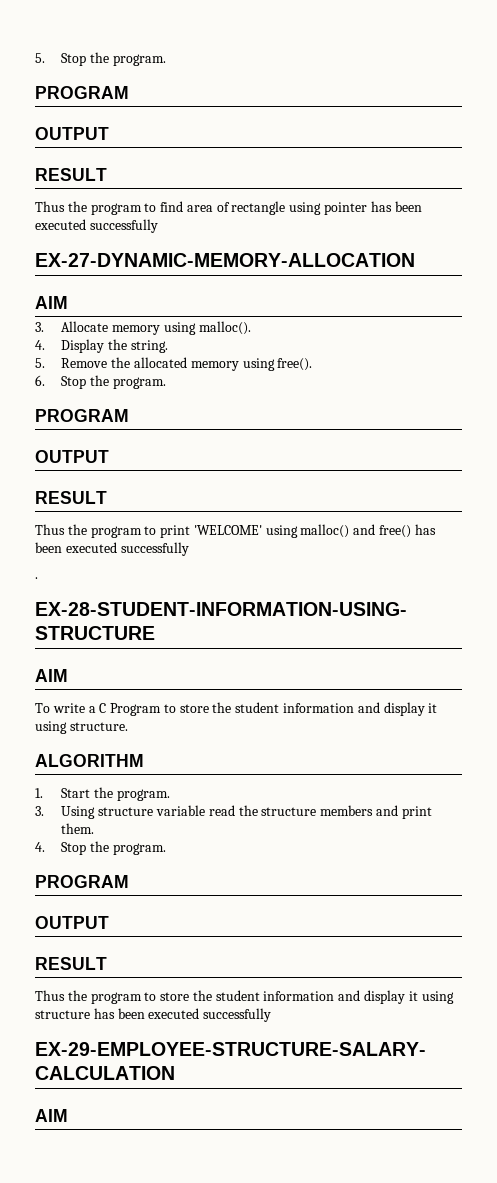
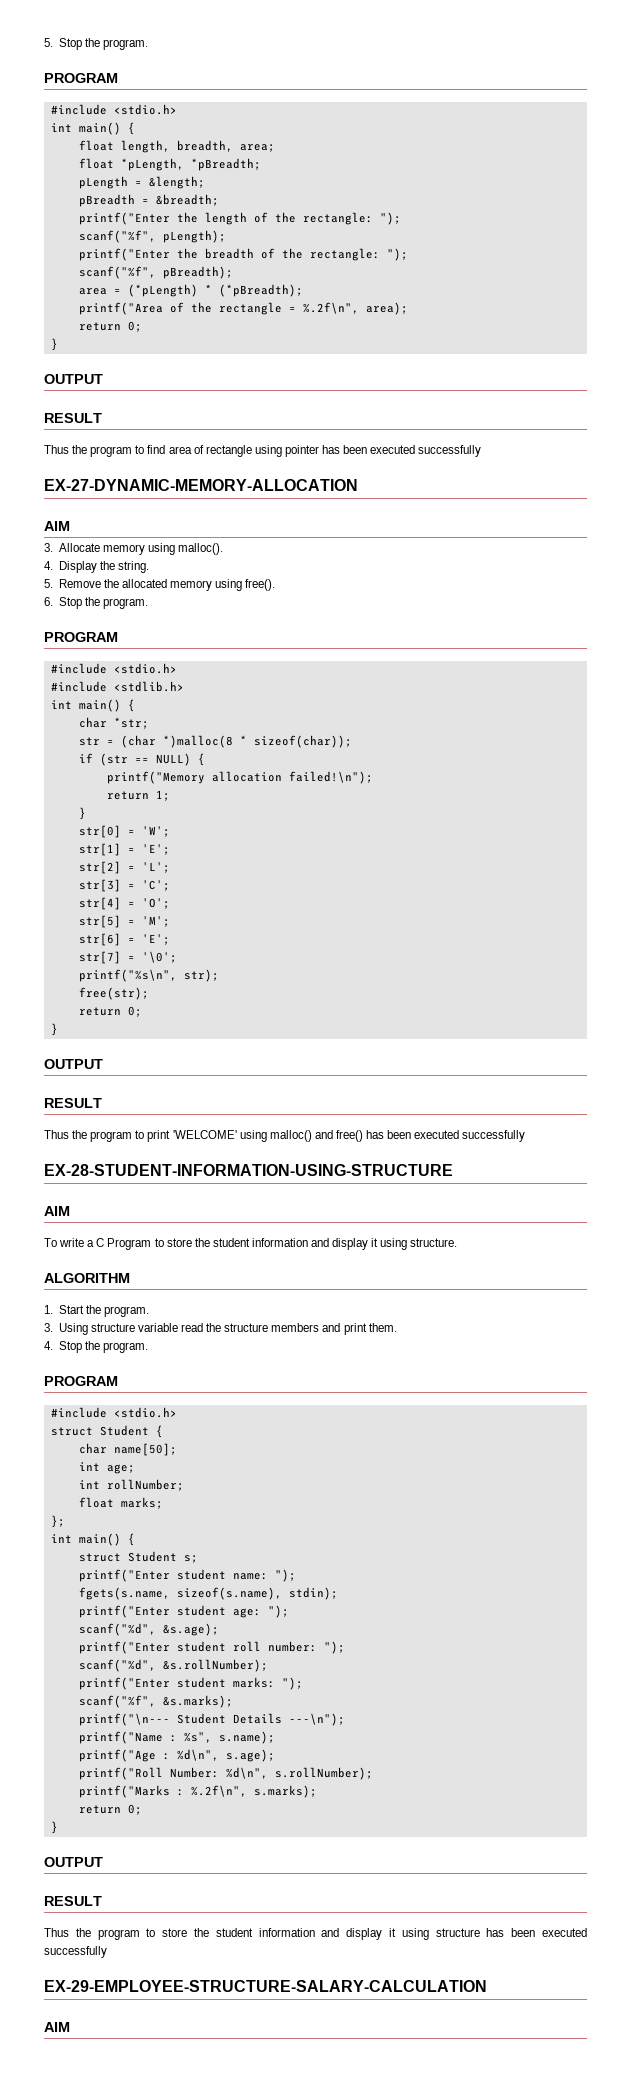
(129, 92) none -> [50,104,177,115] [50,122,135,135] [78,140,275,153] [78,158,261,171] [78,176,205,189] [78,194,219,207] [78,212,401,225] [78,230,226,243] [78,248,408,261] [78,266,233,279] [78,284,303,297] [78,302,408,315] [78,321,142,332] [50,338,58,351] // #include <stdio.h> // int main() { // float length, breadth, area; // float *pLength, *pBreadth; // pLength = &length; // pBreadth = &breadth; // printf("Enter the length of the rectangle: "); // scanf("%f", pLength); // printf("Enter the breadth of the rectangle: "); // scanf("%f", pBreadth); // area = (*pLength) * (*pBreadth); // printf("Area of the rectangle = %.2f\n", area); // return 0; // }
(129, 415) none -> [50,663,177,674] [50,681,184,692] [50,699,135,712] [78,717,149,729] [78,735,352,748] [78,753,205,766] [106,771,373,784] [106,790,170,801] [78,807,86,820] [78,825,170,838] [78,843,170,856] [78,861,170,874] [78,879,170,892] [78,897,170,910] [78,915,170,928] [78,933,170,946] [78,951,177,964] [78,969,219,982] [78,987,149,1000] [78,1006,142,1017] [50,1023,58,1036] // #include <stdio.h> // #include <stdlib.h> // int main() { // char *str; // str = (char *)malloc(8 * sizeof(char)); // if (str == NULL) { // printf("Memory allocation failed!\n"); // return 1; // } // str[0] = 'W'; // str[1] = 'E'; // str[2] = 'L'; // str[3] = 'C'; // str[4] = 'O'; // str[5] = 'M'; // str[6] = 'E'; // str[7] = '\0'; // printf("%s\n", str); // free(str); // return 0; // }
[35,577,38,579] // . -> (526, 1136) none
(129, 881) none -> [50,1407,177,1418] [50,1425,163,1438] [78,1443,177,1456] [78,1462,135,1474] [78,1479,184,1491] [78,1497,163,1509] [50,1515,65,1528] [50,1533,135,1546] [78,1551,198,1563] [78,1569,296,1582] [78,1587,338,1600] [78,1605,289,1618] [78,1623,219,1636] [78,1641,345,1654] [78,1659,268,1672] [78,1677,303,1690] [78,1695,233,1708] [78,1713,345,1726] [78,1731,275,1744] [78,1749,275,1762] [78,1767,373,1780] [78,1785,317,1798] [78,1804,142,1815] [50,1821,58,1834] // #include <stdio.h> // struct Student { // char name[50]; // int age; // int rollNumber; // float marks; // }; // int main() { // struct Student s; // printf("Enter student name: "); // fgets(s.name, sizeof(s.name), stdin); // printf("Enter student age: "); // scanf("%d", &s.age); // printf("Enter student roll number: "); // scanf("%d", &s.rollNumber); // printf("Enter student marks: "); // scanf("%f", &s.marks); // printf("\n--- Student Details ---\n"); // printf("Name : %s", s.name); // printf("Age : %d\n", s.age); // printf("Roll Number: %d\n", s.rollNumber); // printf("Marks : %.2f\n", s.marks); // return 0; // }

